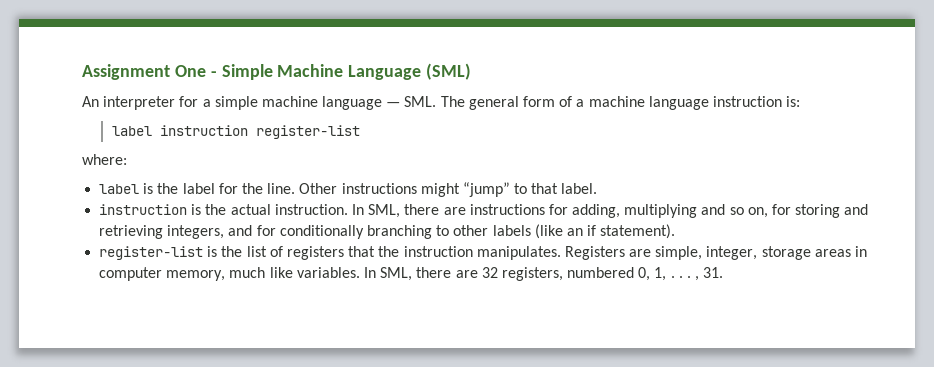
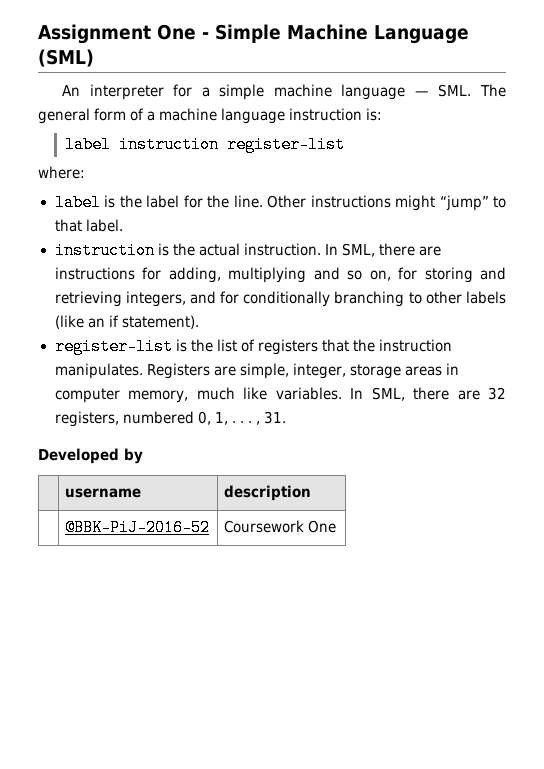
(724, 272) none -> [38,448,143,464] [64,488,141,498] [223,485,311,501] [64,519,210,536] [223,520,336,533] // Developed by // | username | description // | @BBK-PiJ-2016-52 | Coursework One

